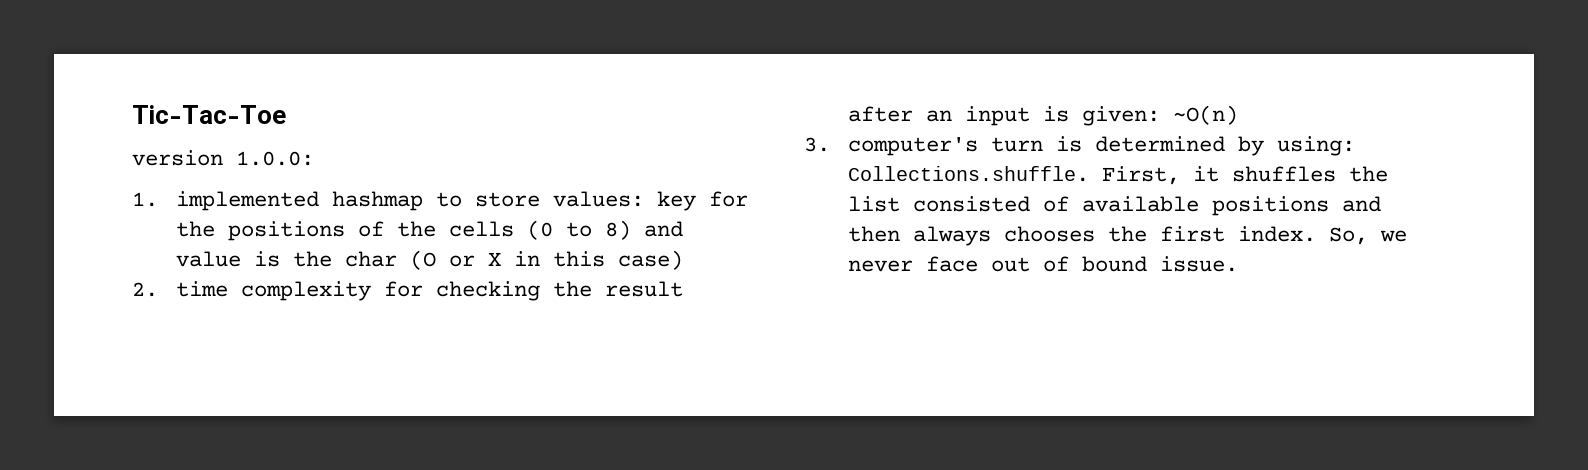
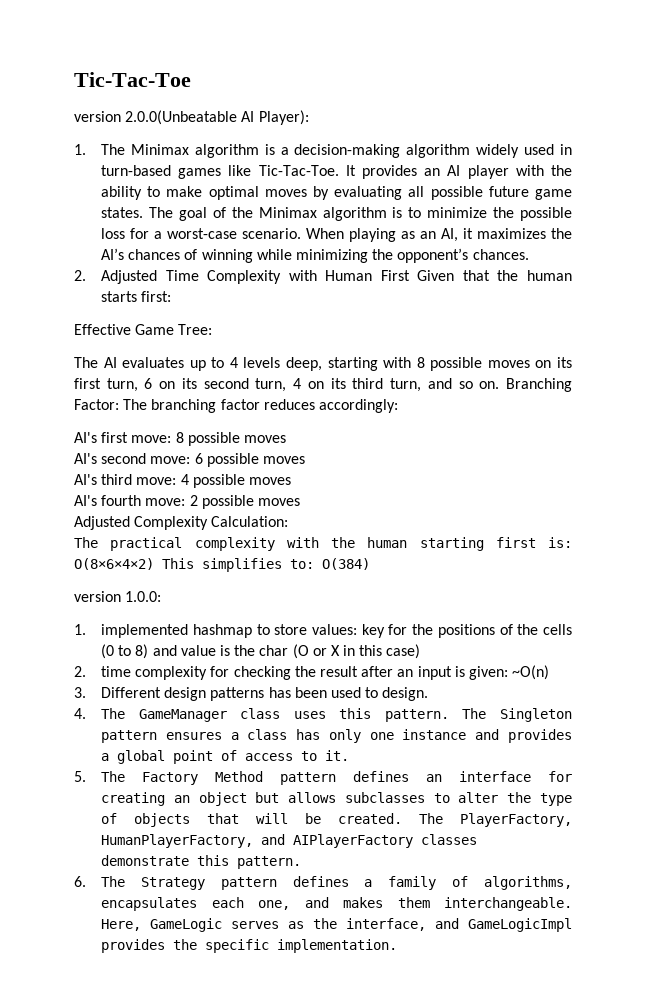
(286, 114) none -> [74,110,309,125] [74,144,572,158] [101,165,573,179] [101,186,572,200] [101,207,572,221] [101,228,573,242] [101,248,529,263] [74,270,573,284] [101,291,172,302] [74,324,213,335] [74,357,572,371] [74,378,572,392] [74,399,398,413] [74,432,286,446] [74,453,305,467] [74,474,291,488] [74,495,300,509] [74,516,289,530] [74,537,572,551] [74,558,370,572] // version 2.0.0(Unbeatable AI Player): // 1. The Minimax algorithm is a decision-making algorithm widely used in turn-based games like Tic-Tac-Toe. It provides an AI player with the ability to make optimal moves by evaluating all possible future game states. The goal of the Minimax algorithm is to minimize the possible loss for a worst-case scenario. When playing as an AI, it maximizes the AI’s chances of winning while minimizing the opponent’s chances. // 2. Adjusted Time Complexity with Human First Given that the human starts first: // Effective Game Tree: // The AI evaluates up to 4 levels deep, starting with 8 possible moves on its first turn, 6 on its second turn, 4 on its third turn, and so on. Branching Factor: The branching factor reduces accordingly: // AI's first move: 8 possible moves // AI's second move: 6 possible moves // AI's third move: 4 possible moves // AI's fourth move: 2 possible moves // Adjusted Complexity Calculation: // The practical complexity with the human starting first is: O(8×6×4×2) This simplifies to: O(384)
[848,136,1356,156] [848,166,1389,185] [848,196,1382,216] [848,226,1408,246] [848,256,1239,272] computer's turn is determined by using: Collections.shuffle. First, it shuffles the list consisted of available positions and then always chooses the first index. So, we never face out of bound issue. -> [101,687,429,701] [74,708,572,722] [101,729,573,743] [101,750,350,764] [74,771,572,785] [101,792,573,806] [101,813,572,827] [101,834,478,848] [101,855,302,869] [74,876,572,890] [101,897,572,911] [101,918,572,932] [101,939,398,953] Different design patterns has been used to design. // 4. The GameManager class uses this pattern. The Singleton pattern ensures a class has only one instance and provides a global point of access to it. // 5. The Factory Method pattern defines an interface for creating an object but allows subclasses to alter the type of objects that will be created. The PlayerFactory, HumanPlayerFactory, and AIPlayerFactory classes demonstrate this pattern. // 6. The Strategy pattern defines a family of algorithms, encapsulates each one, and makes them interchangeable. Here, GameLogic serves as the interface, and GameLogicImpl provides the specific implementation.

